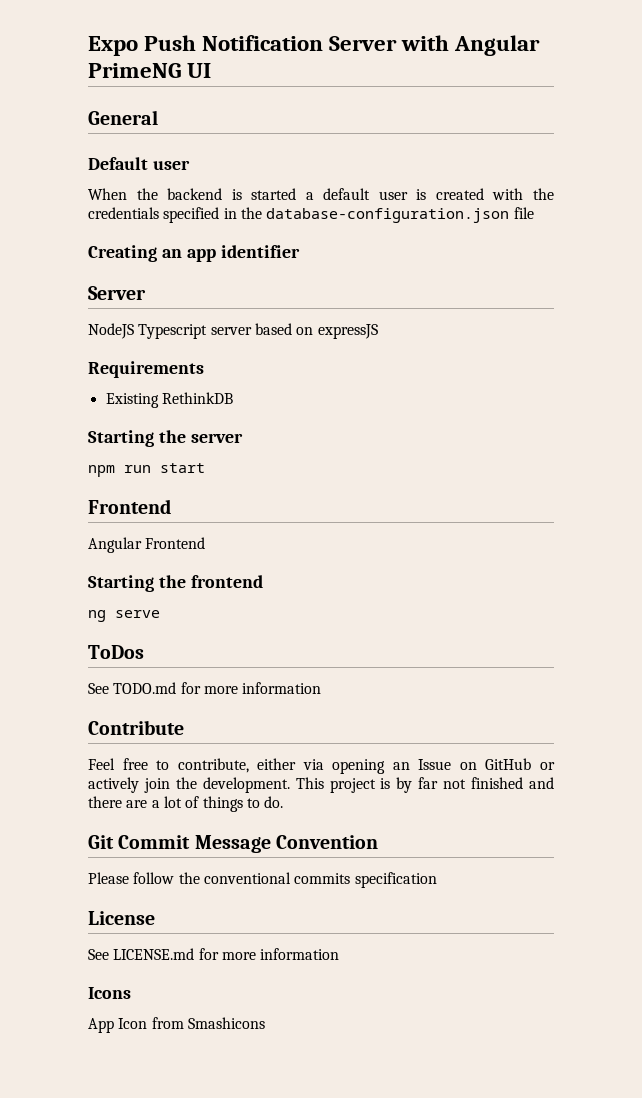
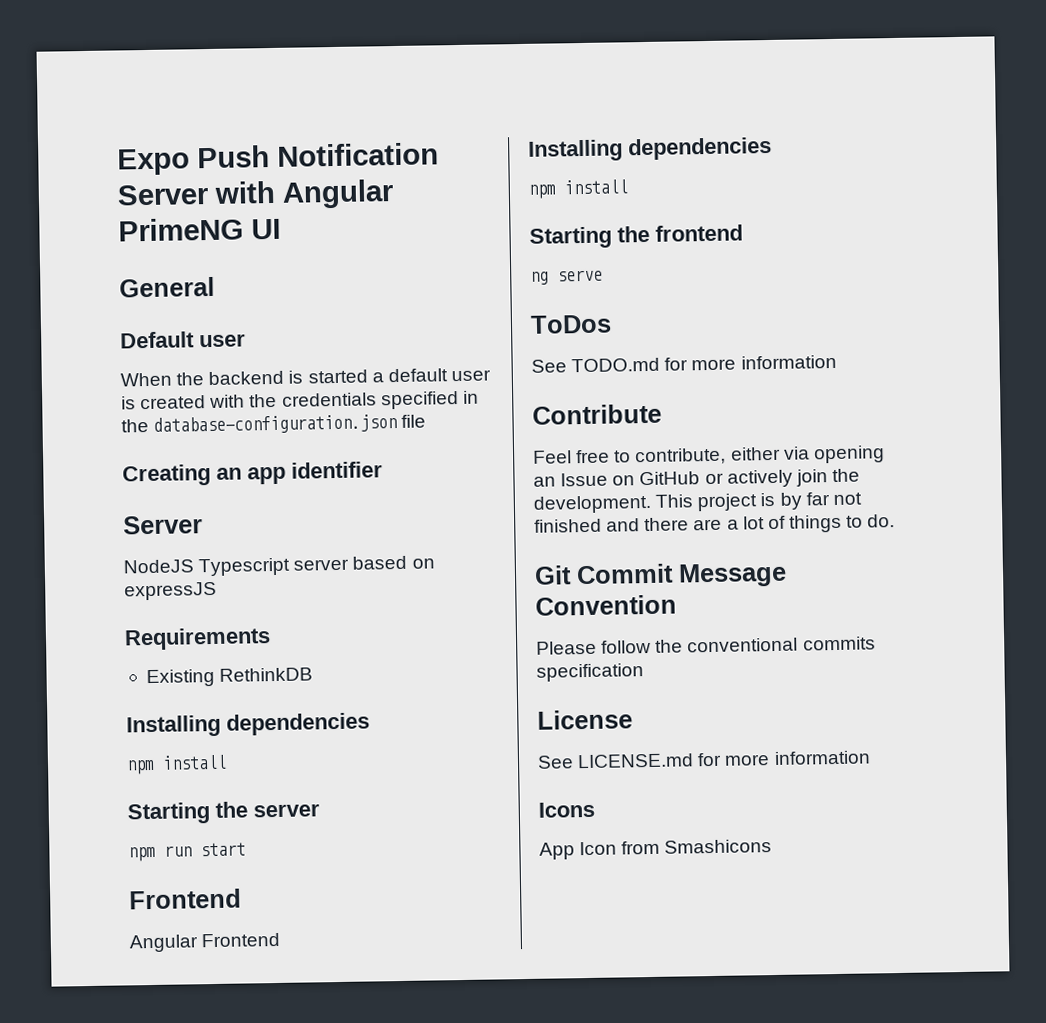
(233, 398) none -> [126,712,370,738] [126,754,227,775] // Installing dependencies // npm install
(206, 543) none -> [528,136,772,162] [528,179,628,199] // Installing dependencies // npm install

